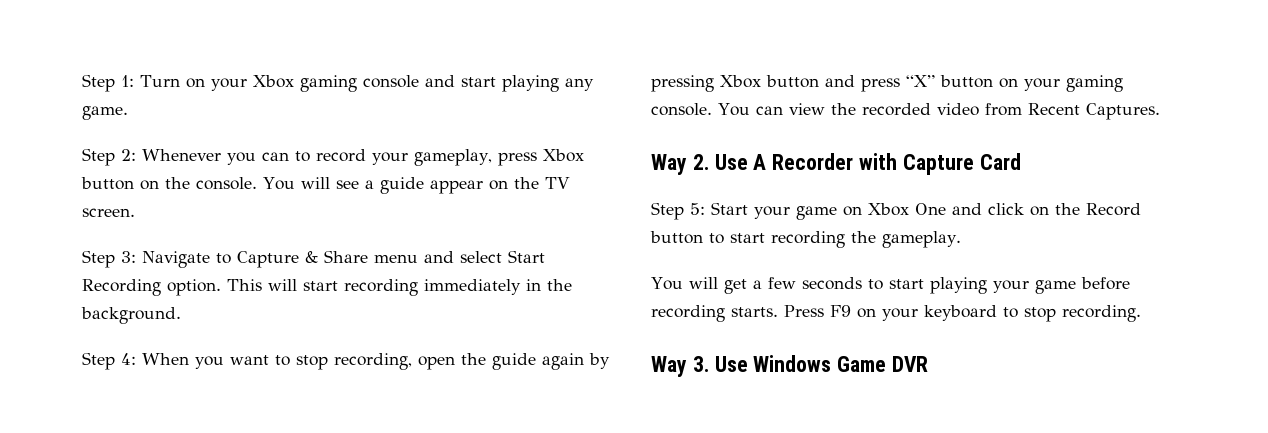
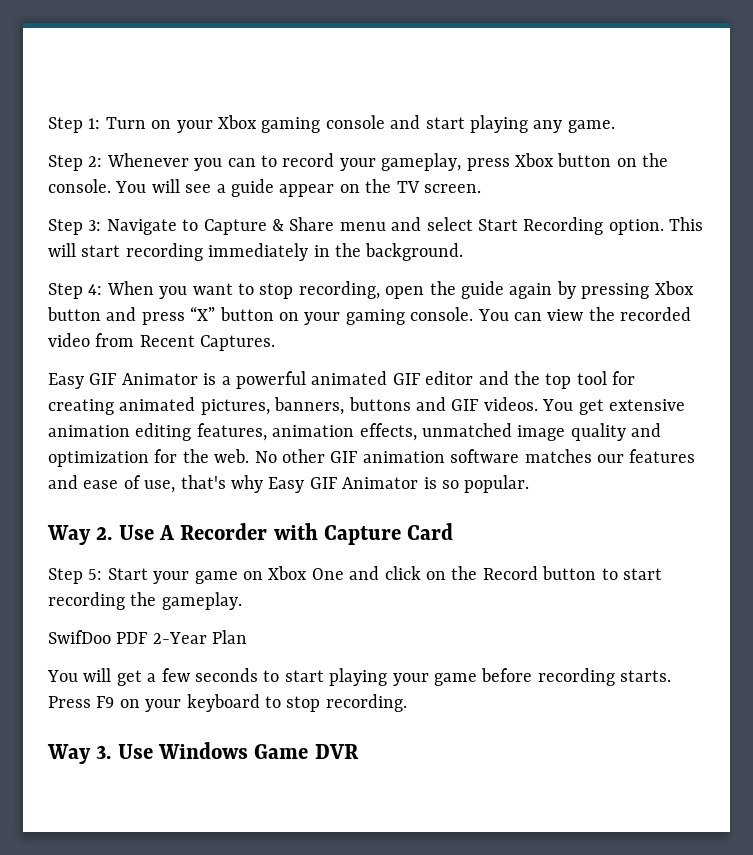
(1160, 111) none -> [48,371,636,389] [48,397,685,415] [48,423,662,441] [48,449,696,467] [48,475,530,493] // Easy GIF Animator is a powerful animated GIF editor and the top tool for creating animated pictures, banners, buttons and GIF videos. You get extensive animation editing features, animation effects, unmatched image quality and optimization for the web. No other GIF animation software matches our features and ease of use, that's why Easy GIF Animator is so popular.
(961, 239) none -> [48,630,248,644] // SwifDoo PDF 2-Year Plan

